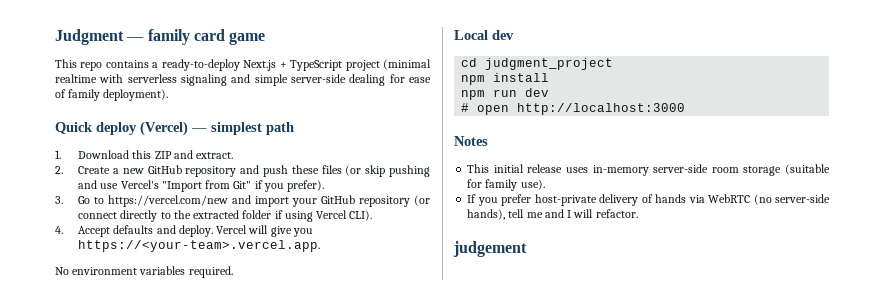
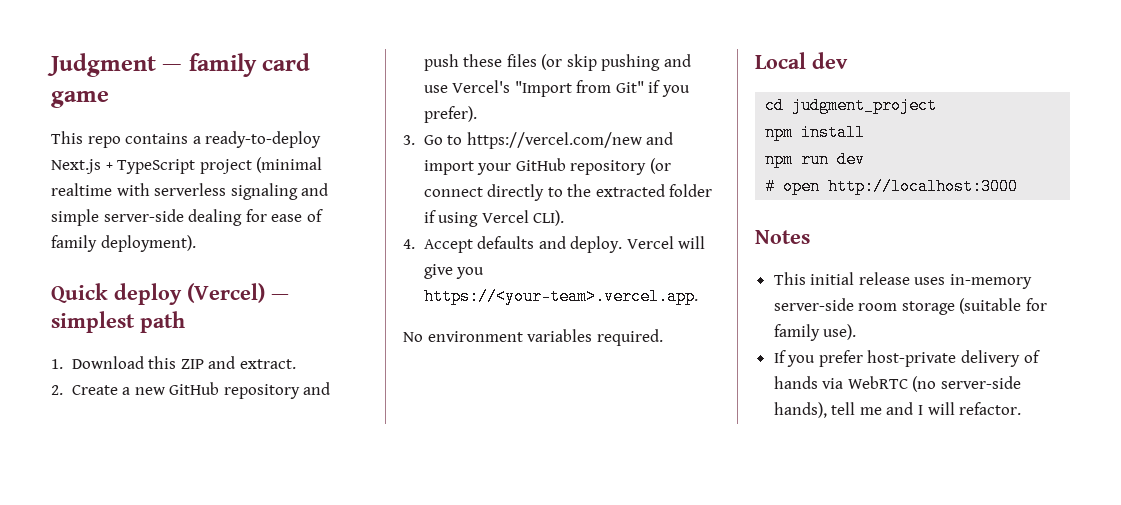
[453,241,527,257] // judgement -> (1022, 408) none

